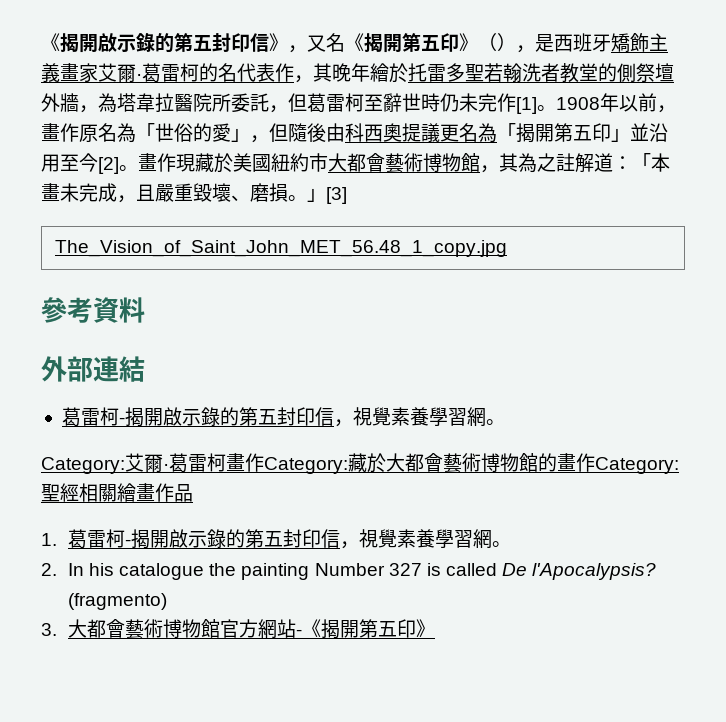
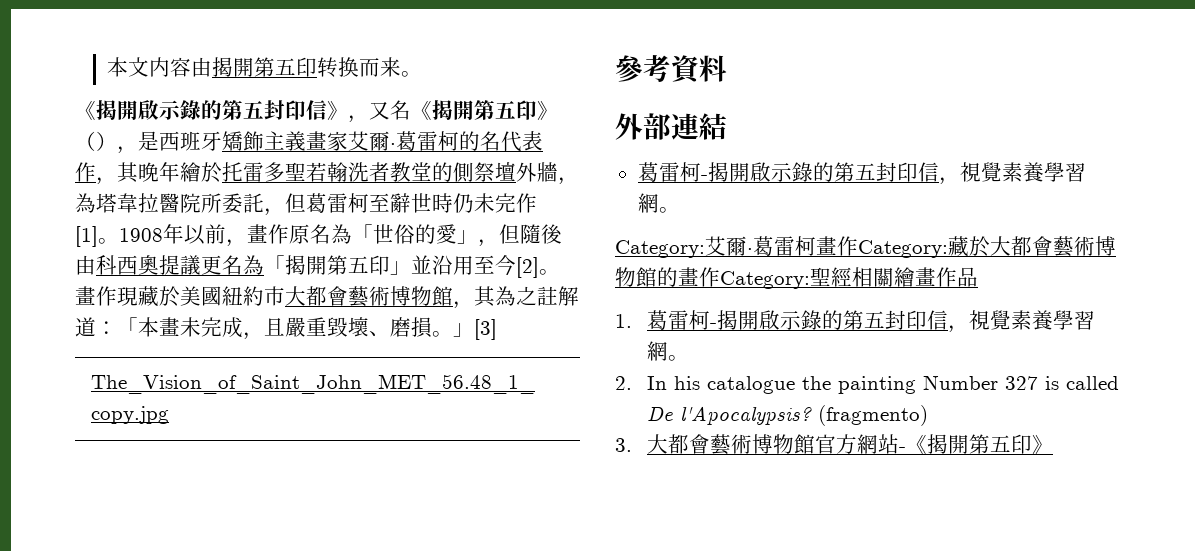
(41, 42) none -> [107,57,423,78] 本文内容由揭開第五印转换而来。 //

